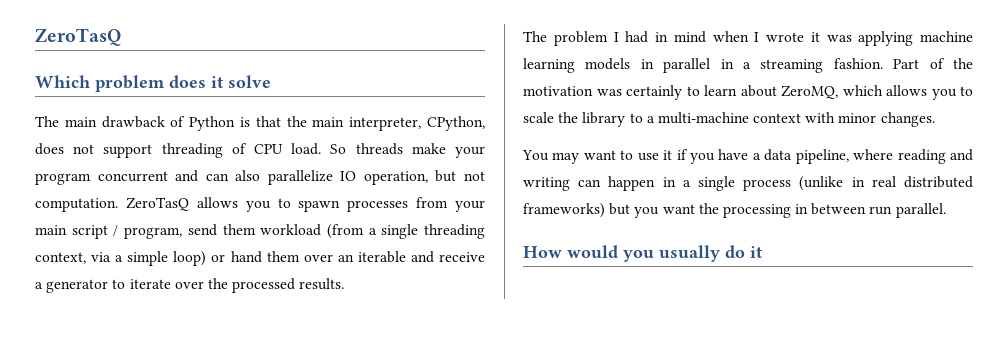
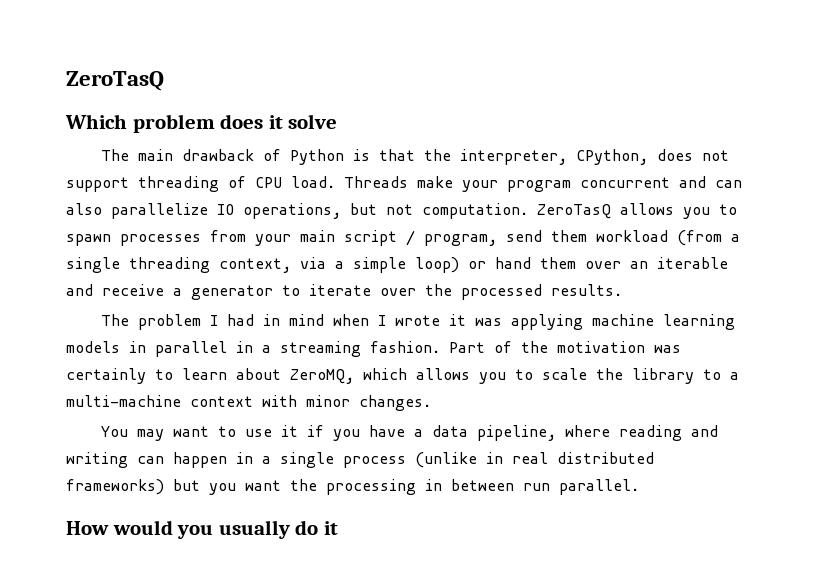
[312,117,345,127] main -> (452, 155) none
[330,143,403,155] So threads -> [344,176,408,188] Threads
[363,171,428,185] operation, -> [243,203,341,219] operations,

